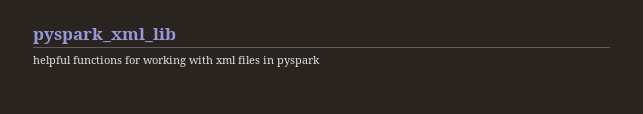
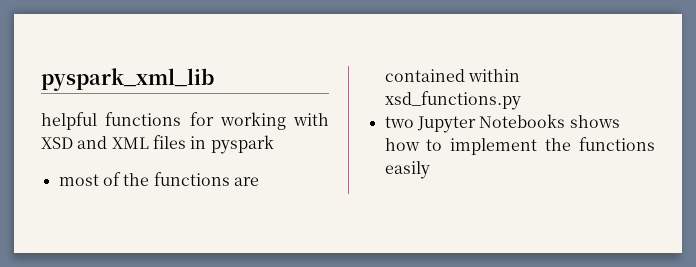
[216,56,236,64] xml -> [41,136,149,149] XSD and XML
(320, 61) none -> [58,172,259,186] [384,69,520,82] [384,91,521,110] [384,114,620,133] [384,137,655,155] [384,161,430,179] // most of the functions are contained within xsd_functions.py // two Jupyter Notebooks shows how to implement the functions easily

